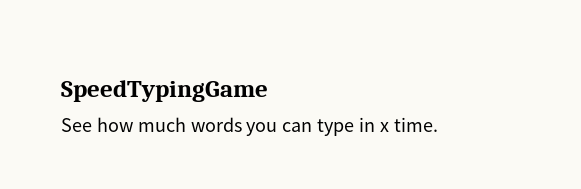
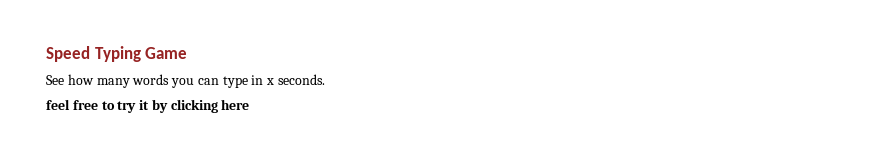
[61,80,268,102] SpeedTypingGame -> [46,46,188,62] Speed Typing Game
[137,117,186,132] much -> [96,78,130,88] many
[393,117,438,132] time. -> [278,74,326,85] [46,99,250,113] seconds. // feel free to try it by clicking here

